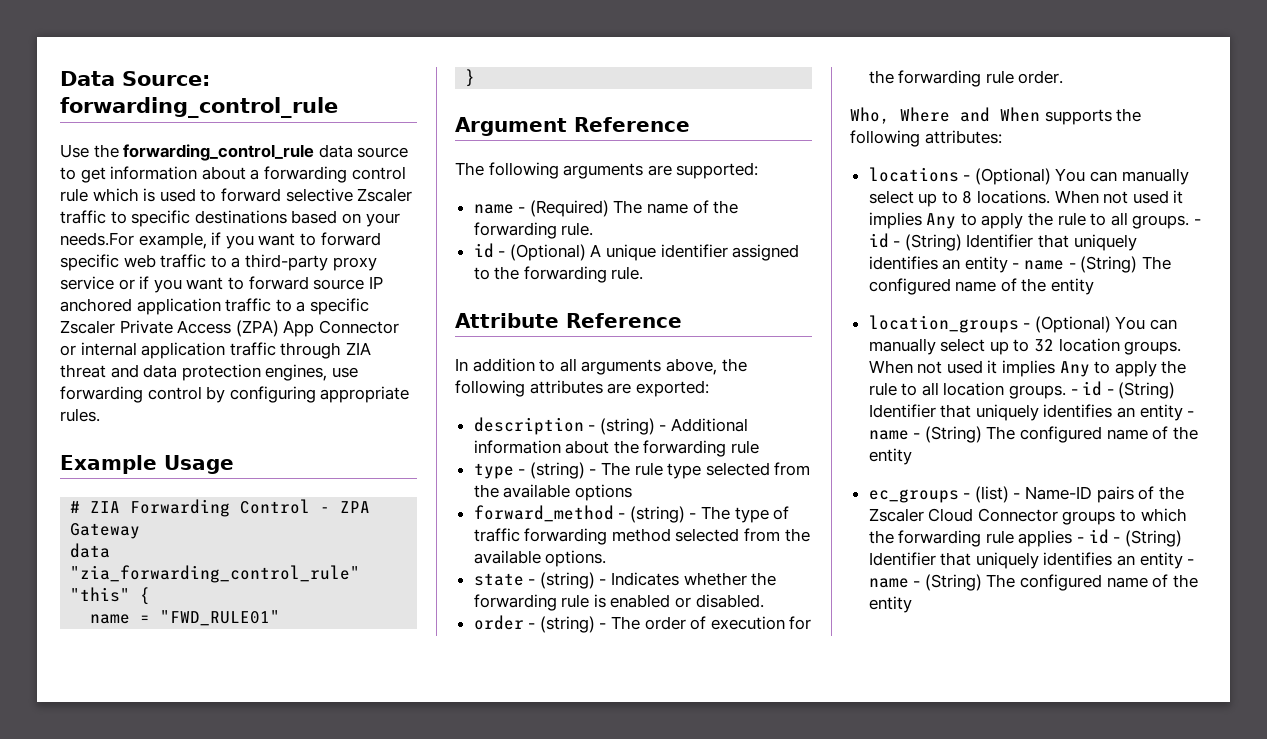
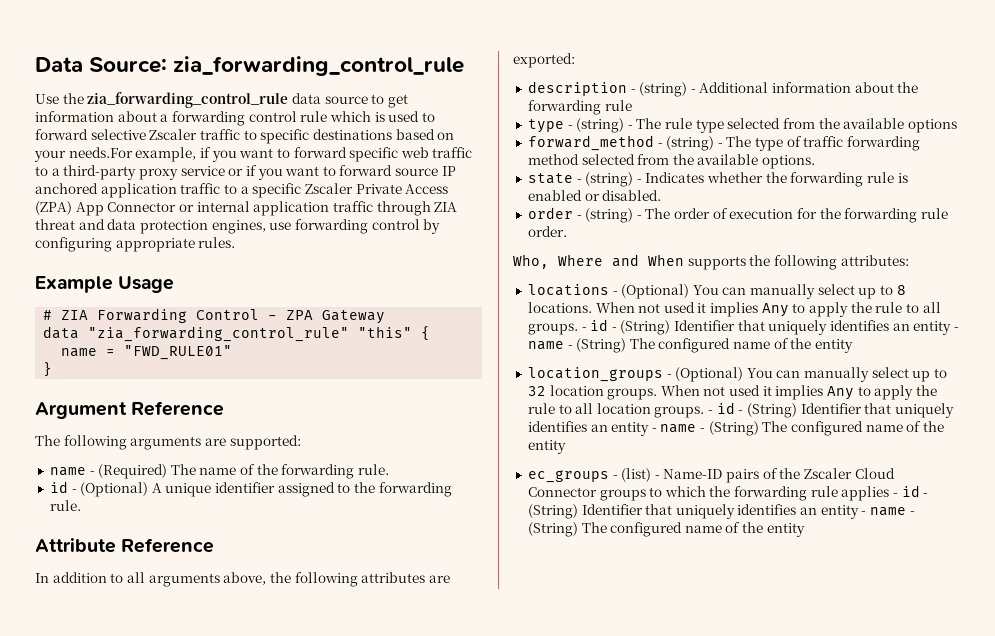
[60,97,338,118] forwarding_control_rule -> [173,56,465,76] zia_forwarding_control_rule
[123,144,315,161] forwarding_control_rule -> [87,92,289,108] zia_forwarding_control_rule

